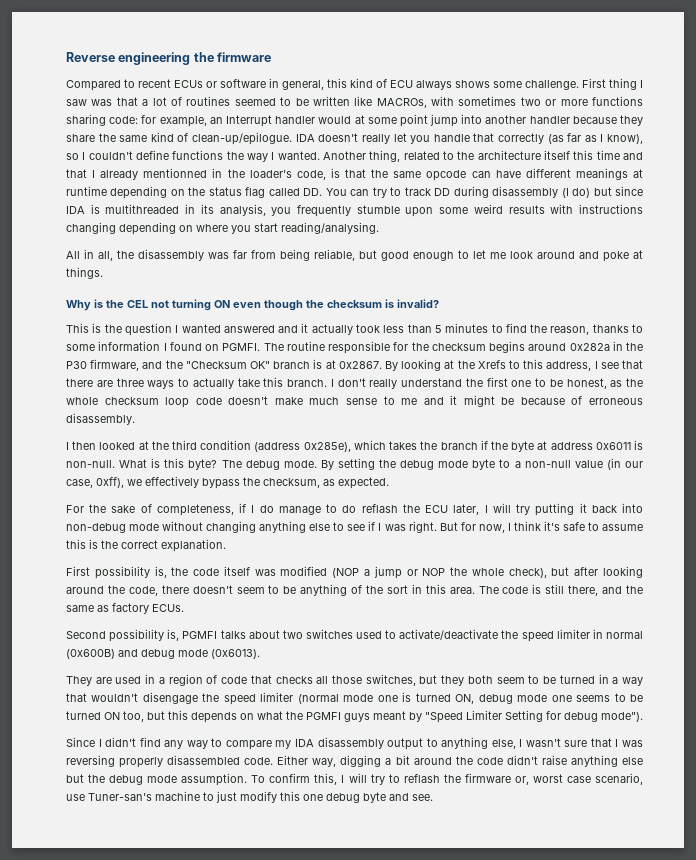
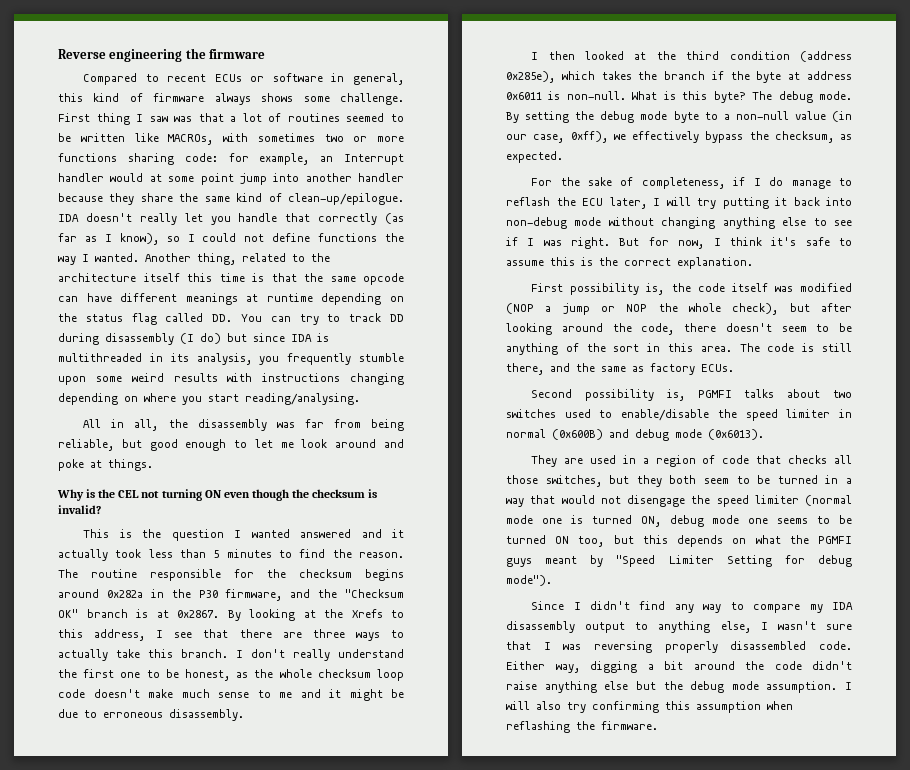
[390,80,413,88] ECU -> [153,93,205,102] firmware
[88,151,133,160] couldn't -> [202,233,265,242] could not
[623,152,643,160] [66,168,326,180] and that I already mentionned in the loader's code, -> (245, 277) none
[550,324,643,335] [66,341,261,351] reason, thanks to some information I found on PGMFI. -> [359,552,404,558] reason.
[520,396,583,405] because of -> [58,709,97,718] due to
[342,505,357,513] do -> (852, 182) none
[399,629,499,640] activate/deactivate -> [621,409,710,421] enable/disable
[91,693,139,702] wouldn't -> [561,495,621,504] would not
[251,773,643,785] [66,791,433,803] To confirm this, I will try to reflash the firmware or, worst case scenario, use Tuner-san's machine to just modify this one debug byte and see. -> [845,682,852,690] [506,701,793,713] [506,721,658,733] I will also try confirming this assumption when reflashing the firmware.

